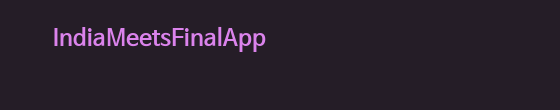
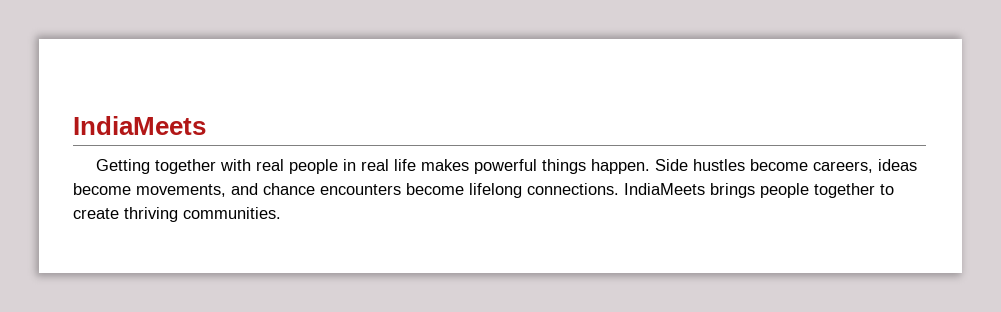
[53,26,266,52] IndiaMeetsFinalApp -> [73,116,206,135] [96,159,918,174] [73,183,894,198] [73,207,281,222] IndiaMeets // Getting together with real people in real life makes powerful things happen. Side hustles become careers, ideas become movements, and chance encounters become lifelong connections. IndiaMeets brings people together to create thriving communities.

